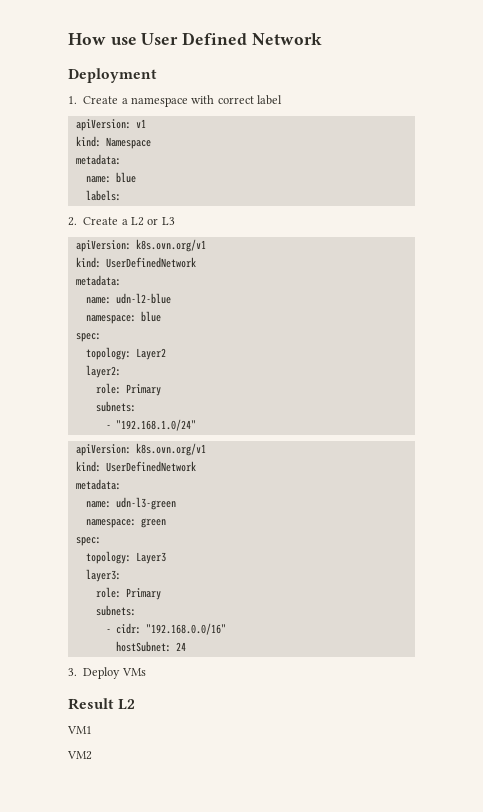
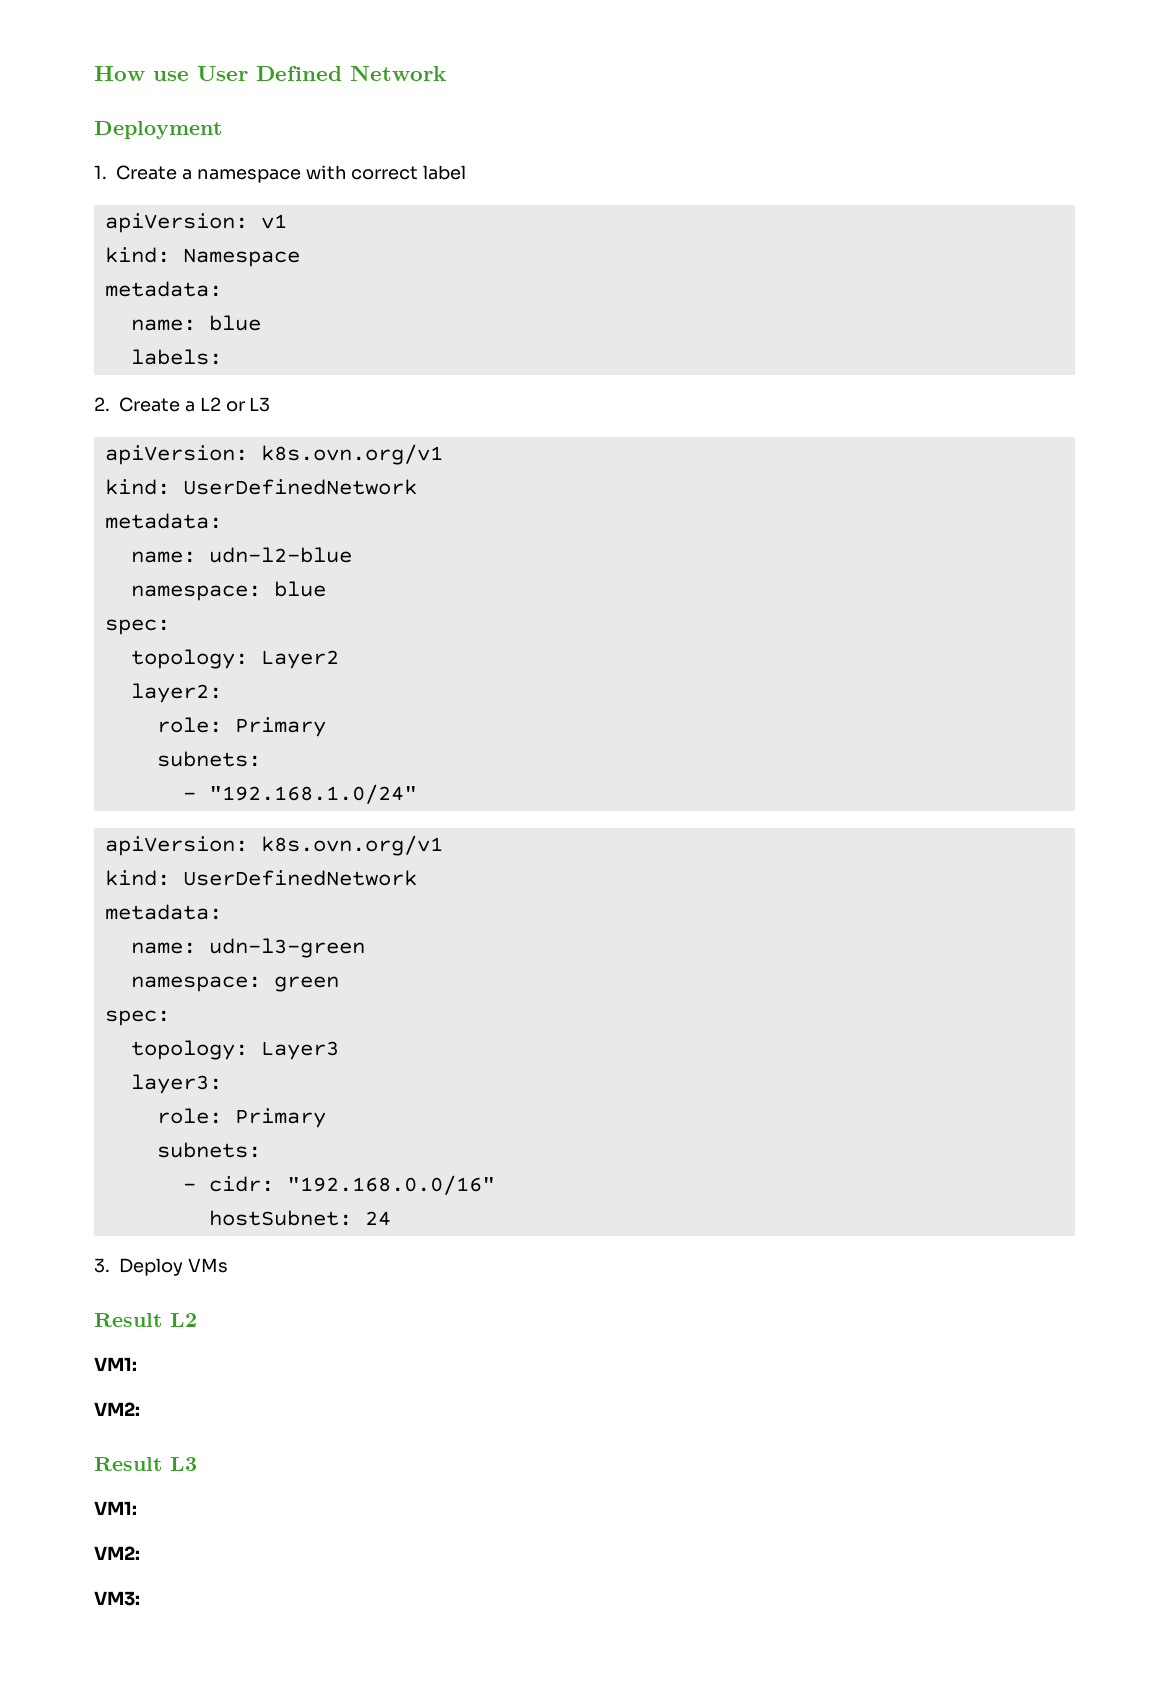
[67,726,92,734] [67,751,92,760] VM1 // VM2 -> [94,1357,137,1371] [94,1402,140,1416] [94,1457,197,1471] [94,1501,137,1515] [94,1546,140,1560] [94,1591,140,1606] VM1: // VM2: // Result L3 // VM1: // VM2: // VM3:

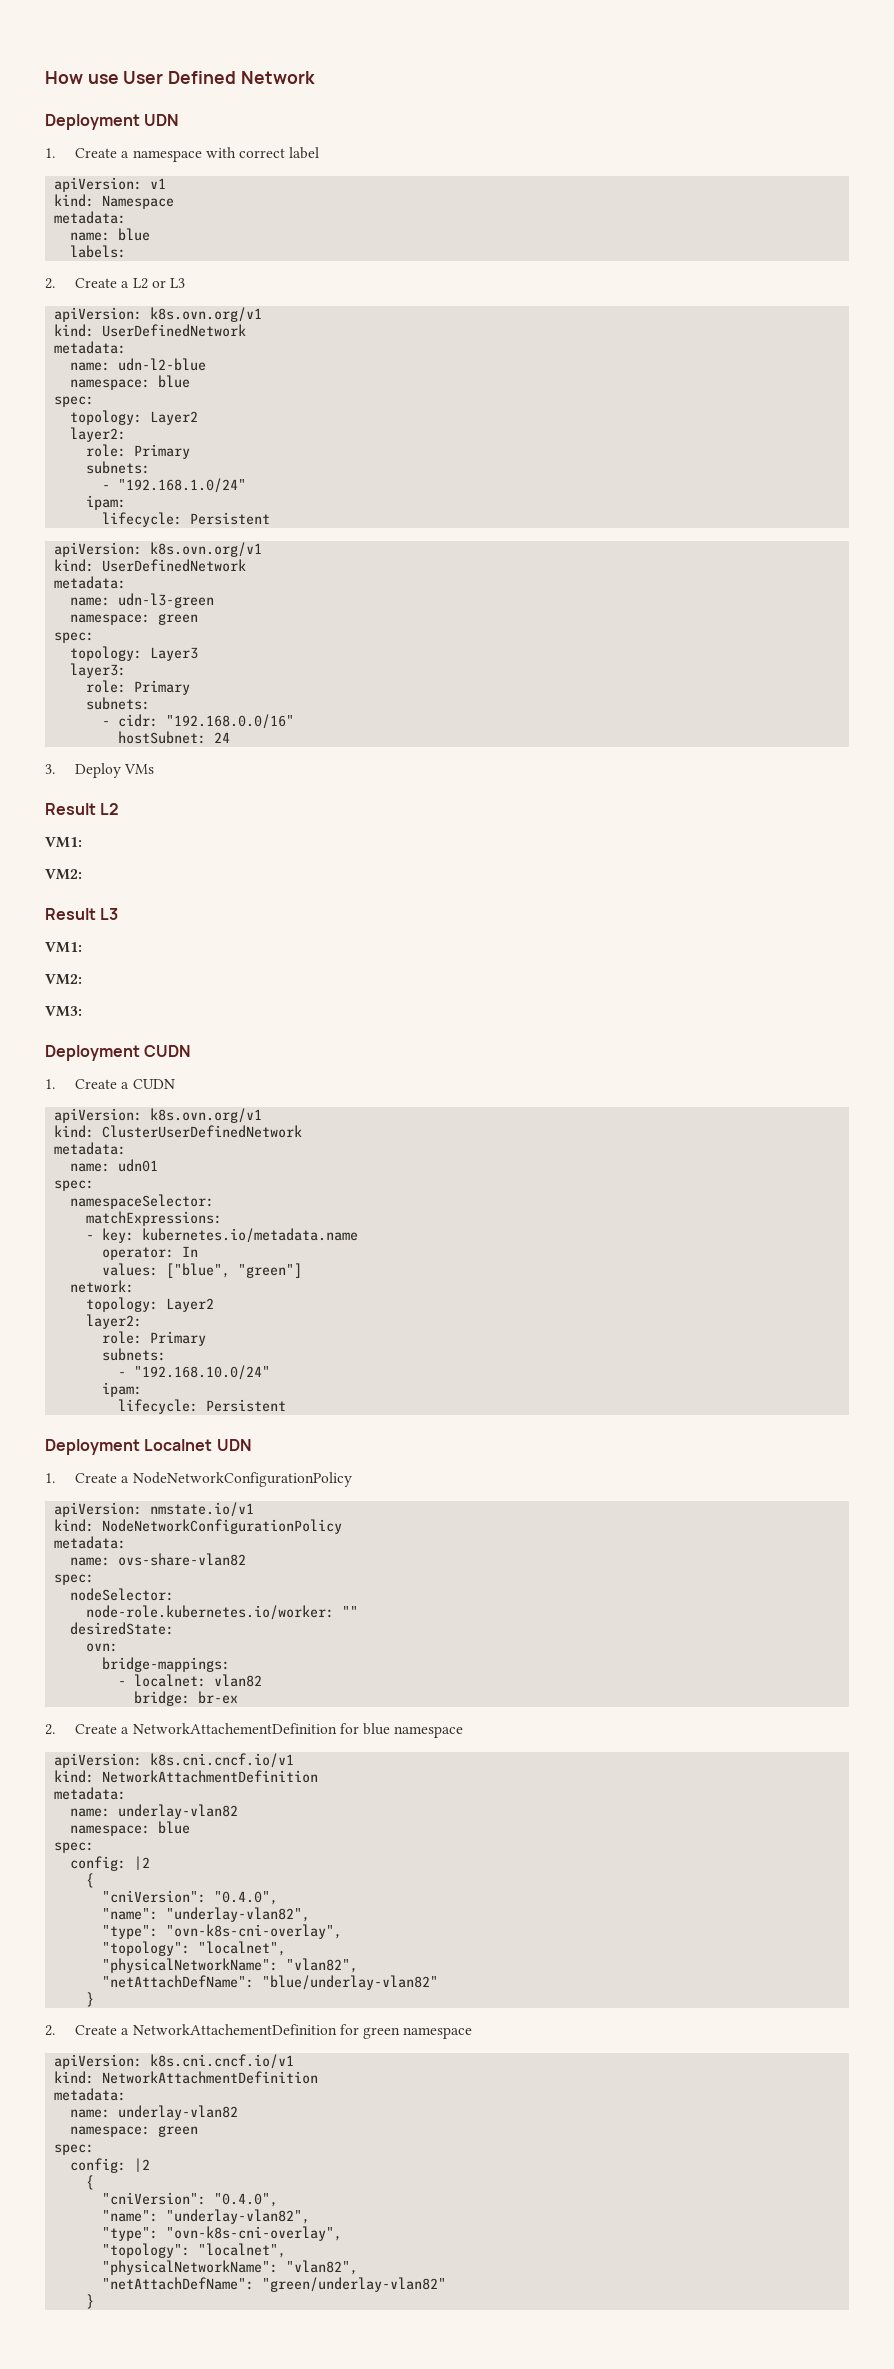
(222, 130) none -> [144,114,179,126] UDN
(417, 794) none -> [86,495,127,510] [102,512,271,527] // ipam: // lifecycle: Persistent
(140, 1598) none -> [45,1045,191,1061] [45,1079,175,1089] [54,1108,263,1123] [54,1125,303,1138] [54,1142,127,1155] [70,1159,159,1172] [54,1180,95,1191] [70,1194,215,1209] [86,1211,223,1226] [86,1228,359,1243] [102,1246,199,1260] [102,1263,303,1278] [70,1280,135,1293] [86,1297,215,1312] [86,1314,143,1329] [102,1331,207,1346] [102,1348,167,1361] [118,1365,271,1380] [102,1382,143,1397] [118,1399,287,1414] [45,1439,251,1455] [45,1472,352,1487] [54,1502,255,1517] [54,1519,343,1534] [54,1536,127,1549] [70,1553,247,1566] [54,1574,95,1585] [70,1588,175,1601] [86,1605,359,1620] [70,1622,175,1635] [86,1643,119,1652] [102,1657,231,1672] [118,1674,263,1687] [134,1691,239,1706] [45,1723,464,1738] [54,1753,295,1768] [54,1770,319,1783] [54,1787,127,1800] [70,1804,239,1819] [70,1821,191,1836] [54,1842,95,1853] [70,1856,151,1871] [86,1873,95,1888] [102,1890,279,1905] [102,1907,311,1922] [102,1924,343,1939] [102,1941,287,1956] [102,1958,359,1973] [102,1975,439,1990] [86,1992,95,2007] [45,2024,473,2039] [54,2054,295,2069] [54,2071,319,2084] [54,2088,127,2101] [70,2105,239,2120] [70,2125,199,2137] [54,2144,95,2155] [70,2158,151,2173] [86,2175,95,2190] [102,2192,279,2207] [102,2209,311,2224] [102,2226,343,2241] [102,2243,287,2258] [102,2260,359,2275] [102,2277,447,2292] [86,2294,95,2309] // Deployment CUDN // 1. Create a CUDN // apiVersion: k8s.ovn.org/v1 // kind: ClusterUserDefinedNetwork // metadata: // name: udn01 // spec: // namespaceSelector: // matchExpressions: // - key: kubernetes.io/metadata.name // operator: In // values: ["blue", "green"] // network: // topology: Layer2 // layer2: // role: Primary // subnets: // - "192.168.10.0/24" // ipam: // lifecycle: Persistent // Deployment Localnet UDN // 1. Create a NodeNetworkConfigurationPolicy // apiVersion: nmstate.io/v1 // kind: NodeNetworkConfigurationPolicy // metadata: // name: ovs-share-vlan82 // spec: // nodeSelector: // node-role.kubernetes.io/worker: "" // desiredState: // ovn: // bridge-mappings: // - localnet: vlan82 // bridge: br-ex // 2. Create a NetworkAttachementDefinition for blue namespace // apiVersion: k8s.cni.cncf.io/v1 // kind: NetworkAttachmentDefinition // metadata: // name: underlay-vlan82 // namespace: blue // spec: // config: |2 // { // "cniVersion": "0.4.0", // "name": "underlay-vlan82", // "type": "ovn-k8s-cni-overlay", // "topology": "localnet", // "physicalNetworkName": "vlan82", // "netAttachDefName": "blue/underlay-vlan82" // } // 2. Create a NetworkAttachementDefinition for green namespace // apiVersion: k8s.cni.cncf.io/v1 // kind: NetworkAttachmentDefinition // metadata: // name: underlay-vlan82 // namespace: green // spec: // config: |2 // { // "cniVersion": "0.4.0", // "name": "underlay-vlan82", // "type": "ovn-k8s-cni-overlay", // "topology": "localnet", // "physicalNetworkName": "vlan82", // "netAttachDefName": "green/underlay-vlan82" // }

